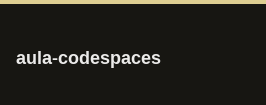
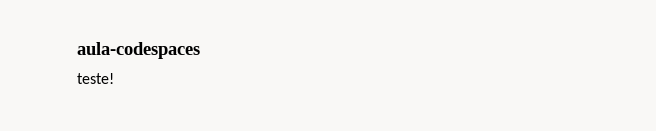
(161, 59) none -> [77,73,114,84] // teste!

